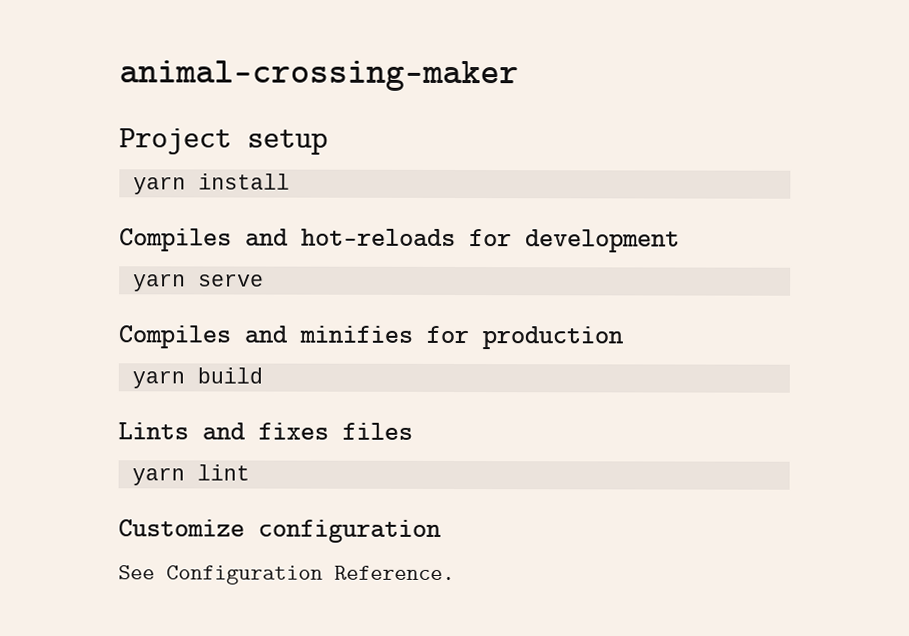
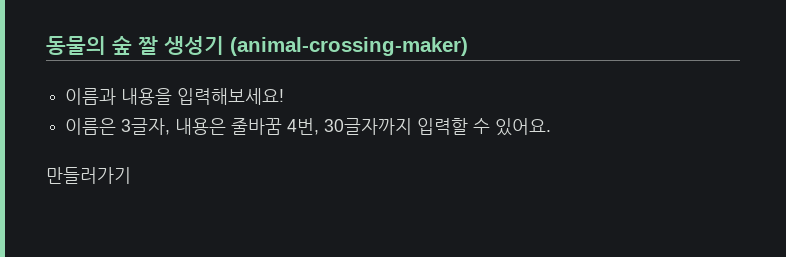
[119,60,519,92] [119,128,328,155] [132,173,290,195] [119,228,680,253] [132,273,264,292] [118,325,624,350] [131,367,263,389] [118,422,413,441] [131,464,250,486] [118,519,442,543] [118,565,455,585] animal-crossing-maker // Project setup // yarn install // Compiles and hot-reloads for development // yarn serve // Compiles and minifies for production // yarn build // Lints and fixes files // yarn lint // Customize configuration // See Configuration Reference. -> [46,36,468,56] [65,88,285,105] [65,118,552,136] [46,167,131,184] 동물의 숲 짤 생성기 (animal-crossing-maker) // 이름과 내용을 입력해보세요! // 이름은 3글자, 내용은 줄바꿈 4번, 30글자까지 입력할 수 있어요. // 만들러가기

